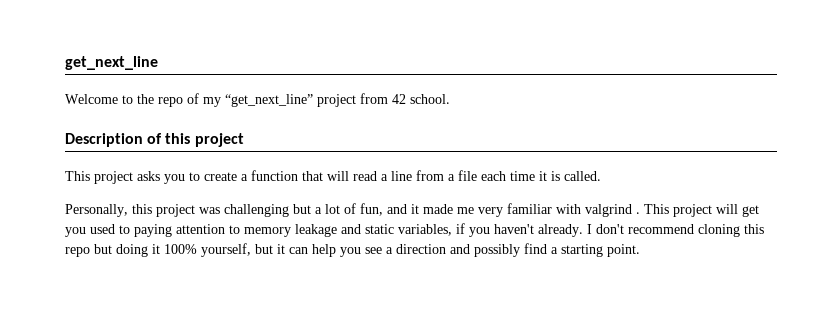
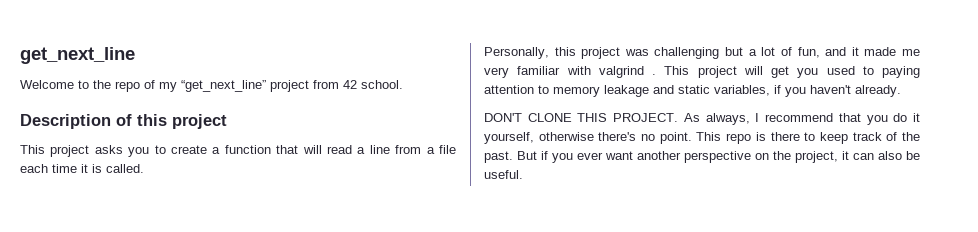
[587,224,764,237] [65,243,640,257] I don't recommend cloning this repo but doing it 100% yourself, but it can help you see a direction and possibly find a starting point. -> [484,113,921,125] [484,132,920,144] [484,151,920,163] [484,170,523,179] // DON'T CLONE THIS PROJECT. As always, I recommend that you do it yourself, otherwise there's no point. This repo is there to keep track of the past. But if you ever want another perspective on the project, it can also be useful.

